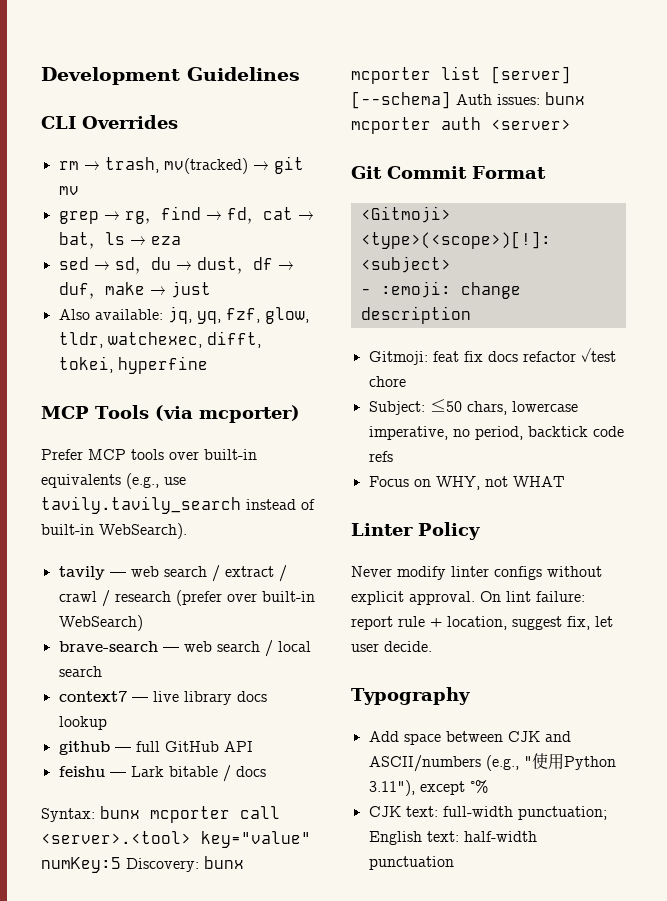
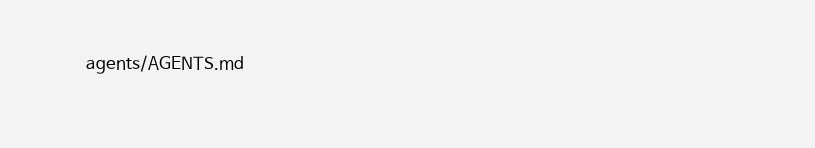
[41,67,300,85] [41,115,178,129] [58,156,304,174] [58,186,79,195] [58,206,314,224] [58,232,181,249] [58,257,294,274] [58,281,211,299] [58,306,309,324] [58,331,261,348] [58,356,208,374] [41,405,300,423] [41,449,257,460] [41,473,186,489] [41,496,315,514] [41,523,187,539] [58,565,287,582] [58,590,315,607] [58,615,143,631] [58,640,311,657] [58,666,102,677] [58,691,267,705] [58,716,107,730] [58,741,253,755] [58,765,266,782] [41,806,280,823] [41,831,311,848] [41,856,244,873] [351,66,571,84] [351,91,585,109] [351,117,571,134] [351,166,546,179] [360,206,451,223] [360,231,551,249] [360,256,451,273] [360,281,521,299] [360,306,471,324] [368,347,616,365] [368,376,406,387] [368,399,578,415] [368,426,624,440] [368,451,393,462] [368,476,565,490] [351,522,480,540] [351,566,602,580] [351,591,585,605] [351,616,613,630] [351,641,432,652] [351,687,470,705] [368,731,571,745] [368,753,616,772] [368,780,488,796] [368,806,607,820] [368,831,537,845] [368,856,454,870] Development Guidelines // CLI Overrides // rm → trash, mv(tracked) → git mv // grep → rg，find → fd，cat → bat，ls → eza // sed → sd，du → dust，df → duf，make → just // Also available: jq, yq, fzf, glow, tldr, watchexec, difft, tokei, hyperfine // MCP Tools (via mcporter) // Prefer MCP tools over built-in equivalents (e.g., use tavily.tavily_search instead of built-in WebSearch). // tavily — web search / extract / crawl / research (prefer over built-in WebSearch) // brave-search — web search / local search // context7 — live library docs lookup // github — full GitHub API // feishu — Lark bitable / docs // Syntax: bunx mcporter call <server>.<tool> key="value" numKey:5 Discovery: bunx mcporter list [server] [--schema] Auth issues: bunx mcporter auth <server> // Git Commit Format // <Gitmoji> <type>(<scope>)[!]: <subject> // - :emoji: change description // Gitmoji: feat fix docs refactor ✓test chore // Subject: ≤50 chars, lowercase imperative, no period, backtick code refs // Focus on WHY, not WHAT // Linter Policy // Never modify linter configs without explicit approval. On lint failure: report rule + location, suggest fix, let user decide. // Typography // Add space between CJK and ASCII/numbers (e.g., "使用Python 3.11"), except °% // CJK text: full-width punctuation; English text: half-width punctuation -> [86,55,244,74] agents/AGENTS.md

